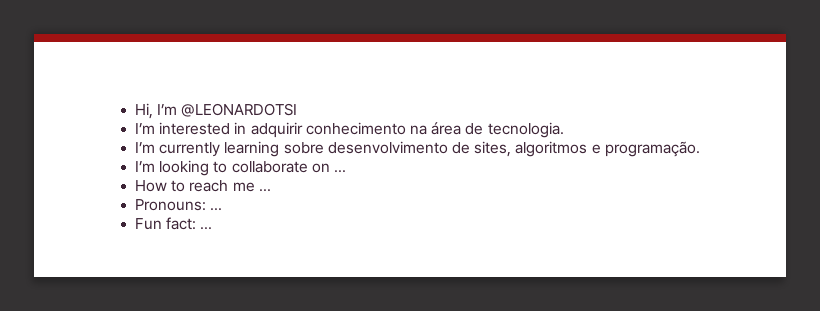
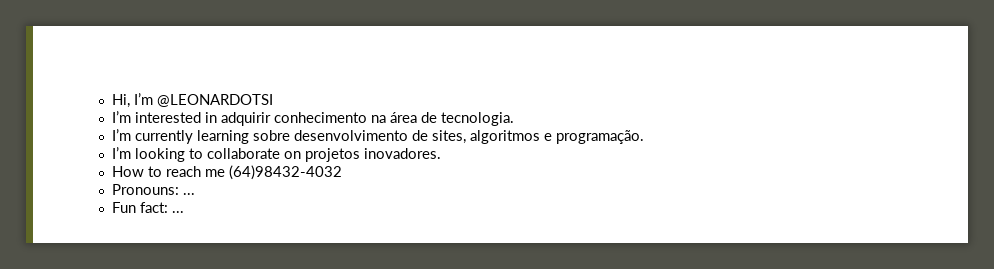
[333,170,346,173] ... -> [304,148,441,162] projetos inovadores.
[258,189,271,192] ... -> [228,165,342,180] (64)98432-4032

